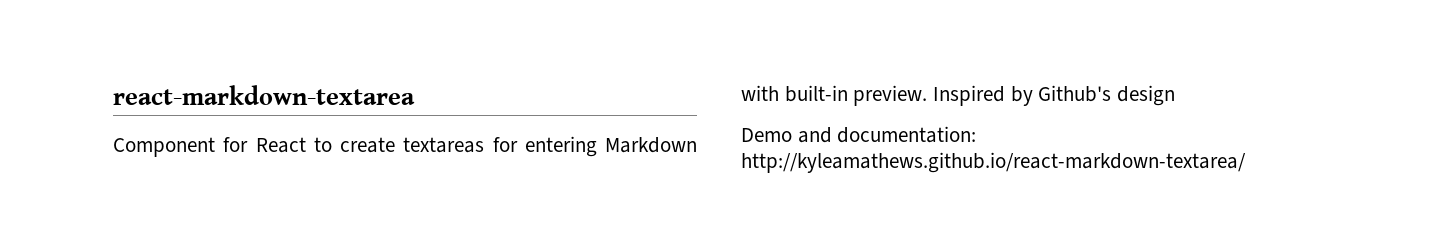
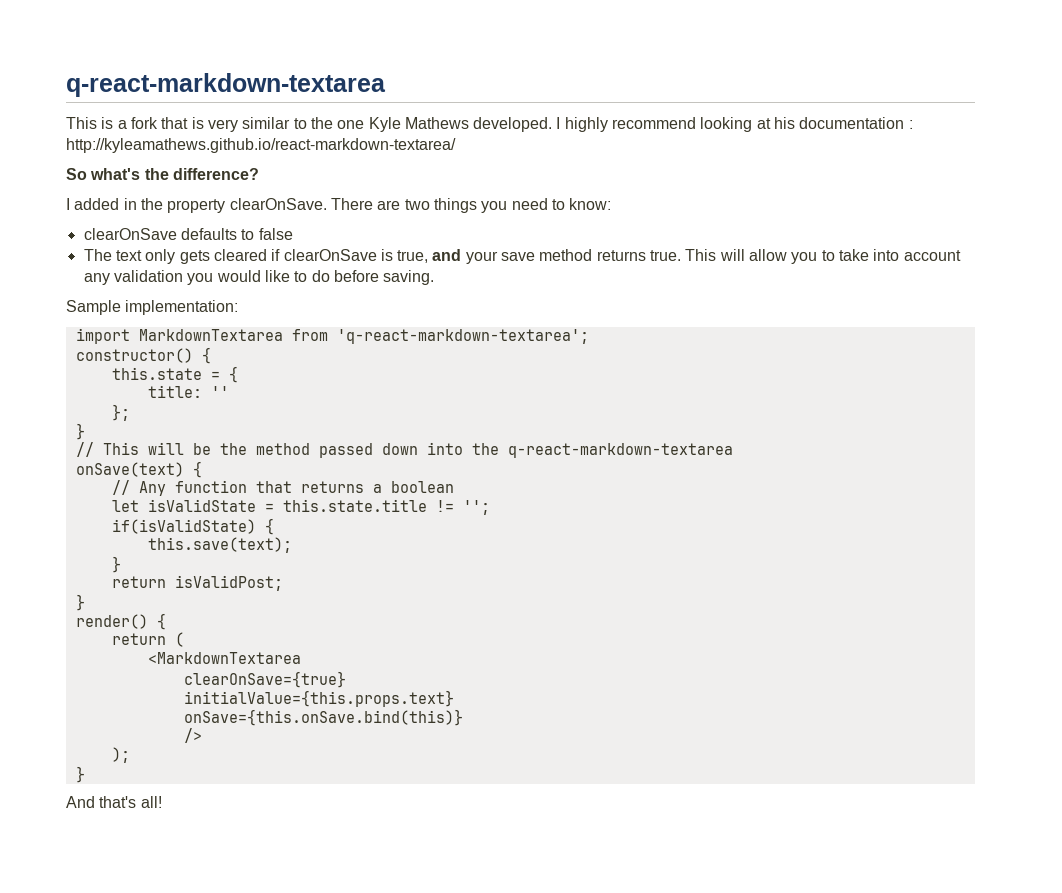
[113,85,415,105] [113,136,697,157] [741,85,1176,106] [741,126,977,143] [741,152,1246,173] react-markdown-textarea // Component for React to create textareas for entering Markdown with built-in preview. Inspired by Github's design // Demo and documentation: http://kyleamathews.github.io/react-markdown-textarea/ -> [66,73,386,97] [66,117,913,132] [66,138,456,153] [66,168,259,180] [66,198,612,213] [83,228,293,240] [83,249,961,264] [83,270,435,285] [66,300,239,315] [75,328,589,344] [75,347,211,364] [111,366,238,383] [147,385,229,398] [111,404,130,421] [75,423,85,440] [75,442,733,458] [75,461,202,478] [111,480,454,496] [111,499,490,515] [111,518,274,535] [147,537,292,553] [111,556,121,573] [111,575,283,591] [75,594,85,611] [75,613,166,630] [111,632,184,647] [147,652,301,664] [183,671,346,688] [183,690,454,707] [183,709,463,726] [183,728,202,743] [111,747,130,763] [75,766,85,783] [66,796,162,808] q-react-markdown-textarea // This is a fork that is very similar to the one Kyle Mathews developed. I highly recommend looking at his documentation : http://kyleamathews.github.io/react-markdown-textarea/ // So what's the difference? // I added in the property clearOnSave. There are two things you need to know: // clearOnSave defaults to false // The text only gets cleared if clearOnSave is true, and your save method returns true. This will allow you to take into account any validation you would like to do before saving. // Sample implementation: // import MarkdownTextarea from 'q-react-markdown-textarea'; // constructor() { // this.state = { // title: '' // }; // } // // This will be the method passed down into the q-react-markdown-textarea // onSave(text) { // // Any function that returns a boolean // let isValidState = this.state.title != ''; // if(isValidState) { // this.save(text); // } // return isValidPost; // } // render() { // return ( // <MarkdownTextarea // clearOnSave={true} // initialValue={this.props.text} // onSave={this.onSave.bind(this)} // /> // ); // } // And that's all!

